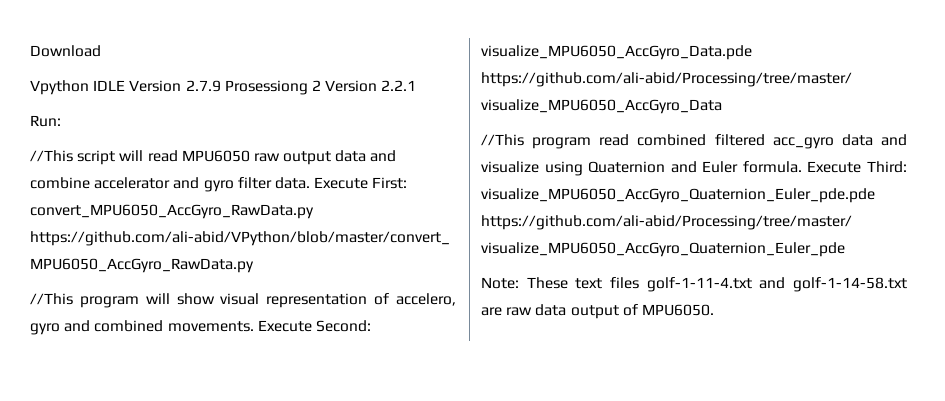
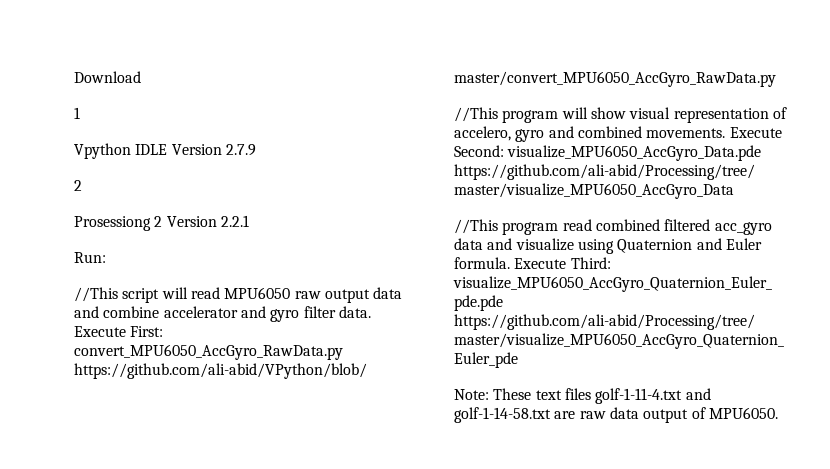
(101, 51) none -> [74,107,80,119] // 1
(221, 86) none -> [74,180,82,191] // 2 //

